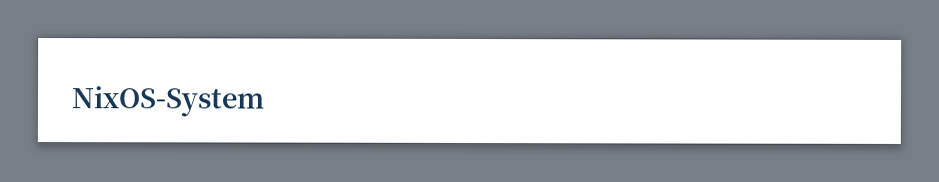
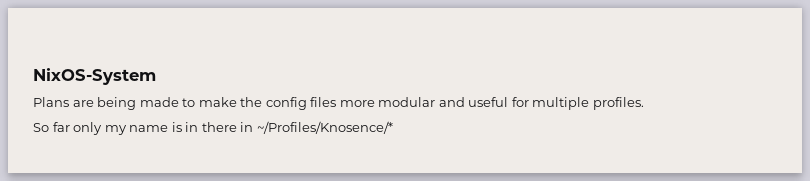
(265, 101) none -> [33,97,644,110] [33,121,393,135] // Plans are being made to make the config files more modular and useful for multiple profiles. // So far only my name is in there in ~/Profiles/Knosence/*

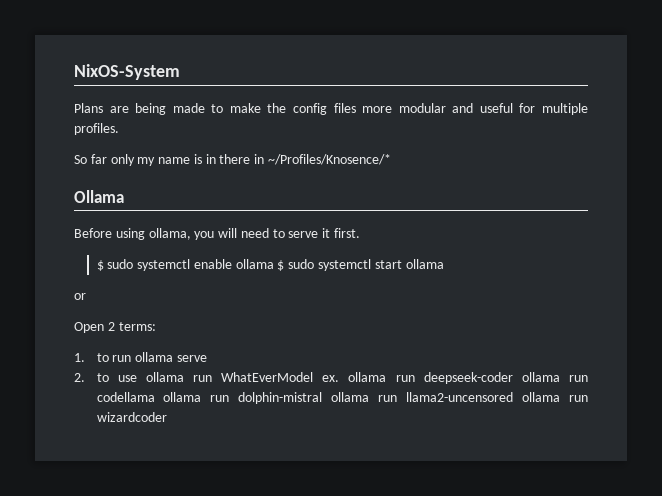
(393, 127) none -> [74,190,124,203] [74,228,361,240] [96,259,444,271] [74,293,86,300] [74,322,156,333] [74,352,207,362] [74,372,588,384] [96,392,588,404] [96,412,167,422] // Ollama // Before using ollama, you will need to serve it first. // $ sudo systemctl enable ollama $ sudo systemctl start ollama // or // Open 2 terms: // 1. to run ollama serve // 2. to use ollama run WhatEverModel ex. ollama run deepseek-coder ollama run codellama ollama run dolphin-mistral ollama run llama2-uncensored ollama run wizardcoder

